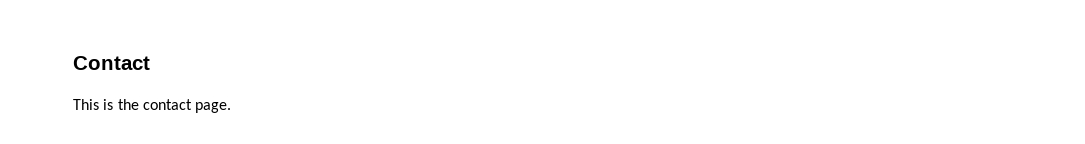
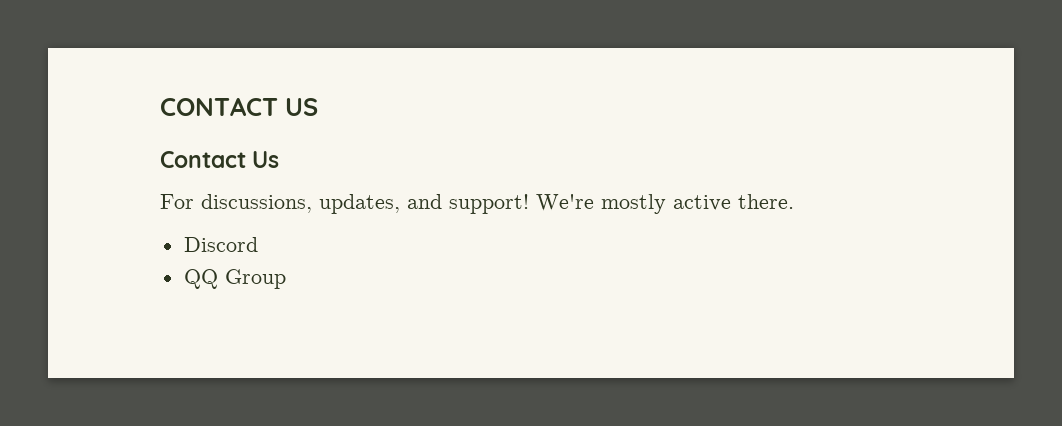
(73, 63) none -> [160,97,318,116] CONTACT US //
[73,99,232,113] // This is the contact page. -> [252,151,280,168] [160,194,794,214] [183,237,258,252] [183,269,286,289] Us // For discussions, updates, and support! We're mostly active there. // Discord // QQ Group

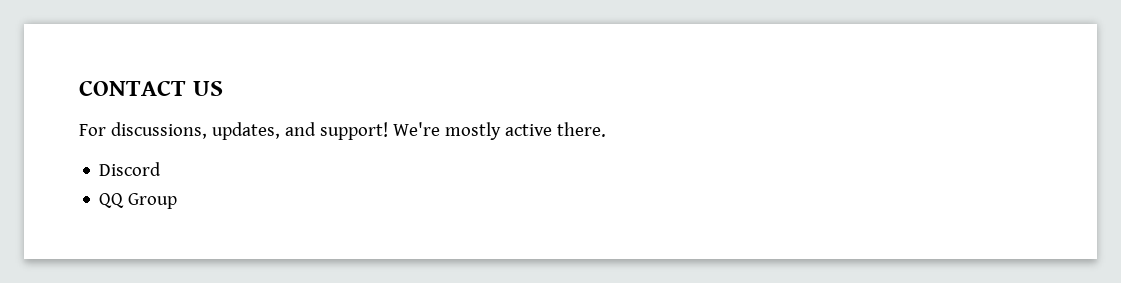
[160,151,280,168] // Contact Us -> (223, 88) none

